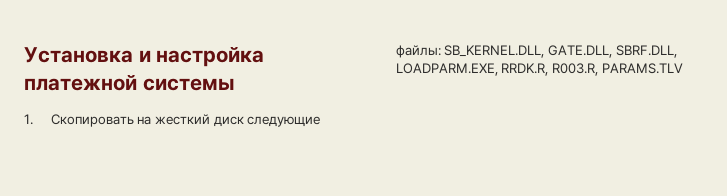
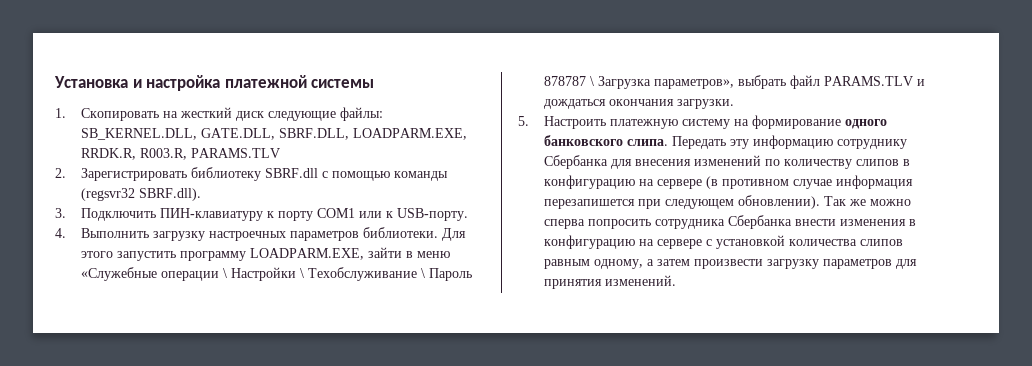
(683, 68) none -> [55,167,448,181] [80,188,201,201] [55,208,468,221] [55,227,466,241] [80,247,450,261] [80,267,472,281] [543,75,925,89] [543,99,734,109] [518,115,887,129] [543,135,907,149] [543,155,910,169] [543,175,913,189] [543,195,911,209] [543,215,916,229] [543,235,903,249] [543,259,917,269] [543,275,676,289] // 2. Зарегистрировать библиотеку SBRF.dll с помощью команды (regsvr32 SBRF.dll). // 3. Подключить ПИН-клавиатуру к порту СОМ1 или к USB-порту. // 4. Выполнить загрузку настроечных параметров библиотеки. Для этого запустить программу LOADPARM.EXE, зайти в меню «Служебные операции \ Настройки \ Техобслуживание \ Пароль 878787 \ Загрузка параметров», выбрать файл PARAMS.TLV и дождаться окончания загрузки. // 5. Настроить платежную систему на формирование одного банковского слипа. Передать эту информацию сотруднику Сбербанка для внесения изменений по количеству слипов в конфигурацию на сервере (в противном случае информация перезапишется при следующем обновлении). Так же можно сперва попросить сотрудника Сбербанка внести изменения в конфигурацию на сервере с установкой количества слипов равным одному, а затем произвести загрузку параметров для принятия изменений.

